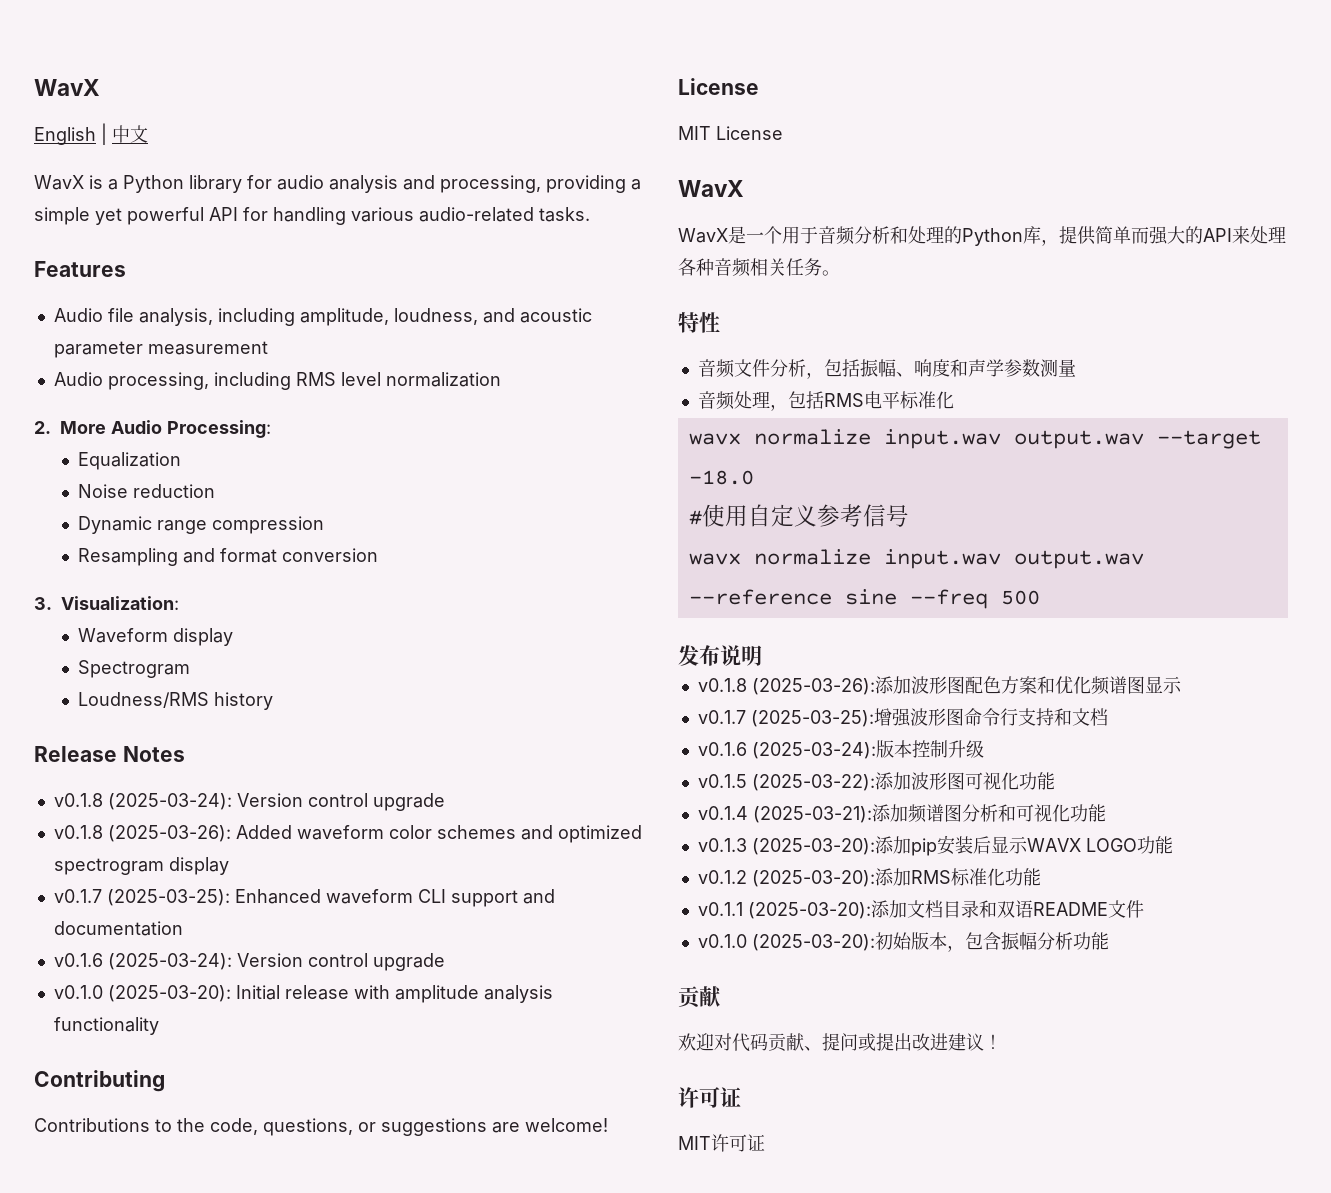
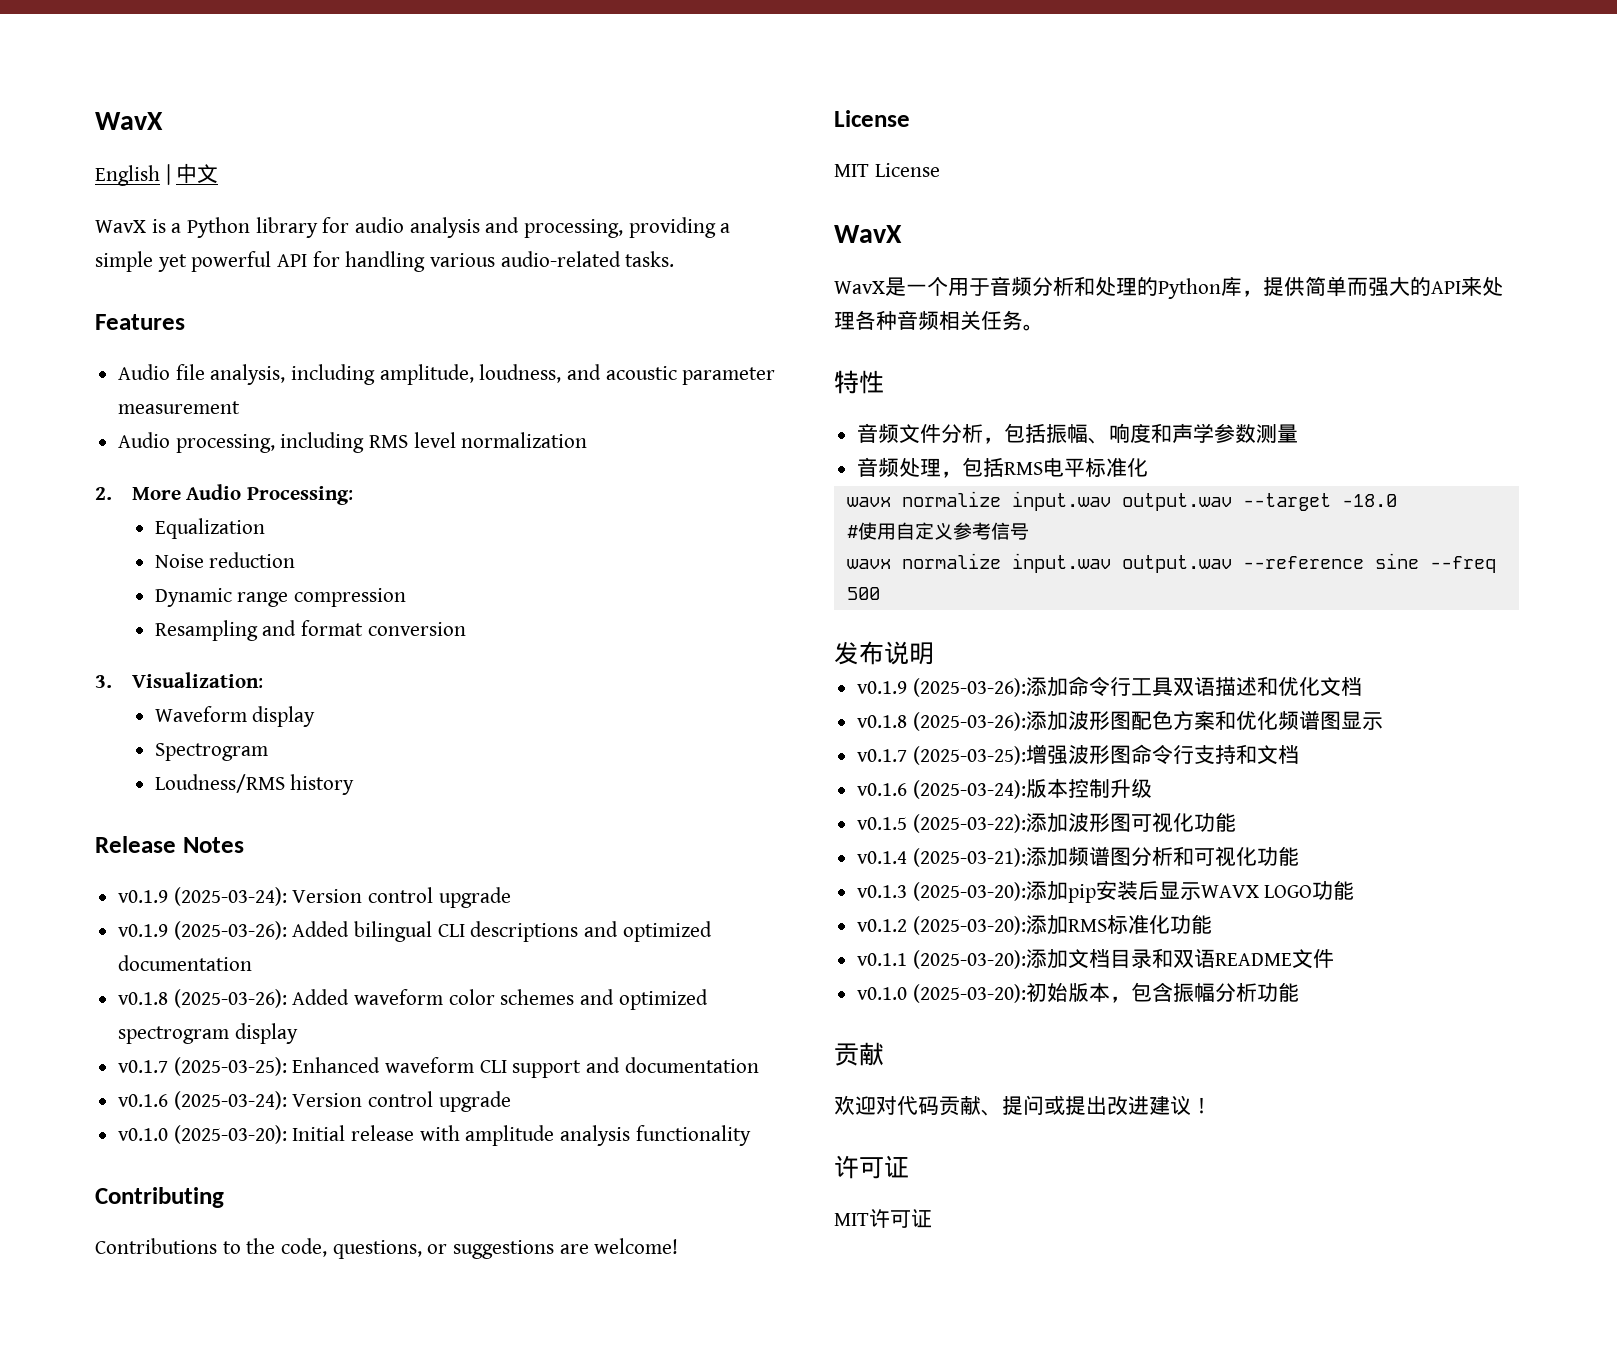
[53,793,445,811] v0.1.8 (2025-03-24): Version control upgrade -> [118,887,511,908] [118,921,712,942] [118,955,253,971] v0.1.9 (2025-03-24): Version control upgrade // v0.1.9 (2025-03-26): Added bilingual CLI descriptions and optimized documentation
(762, 655) none -> [857,676,1362,697] // v0.1.9 (2025-03-26):添加命令行工具双语描述和优化文档

